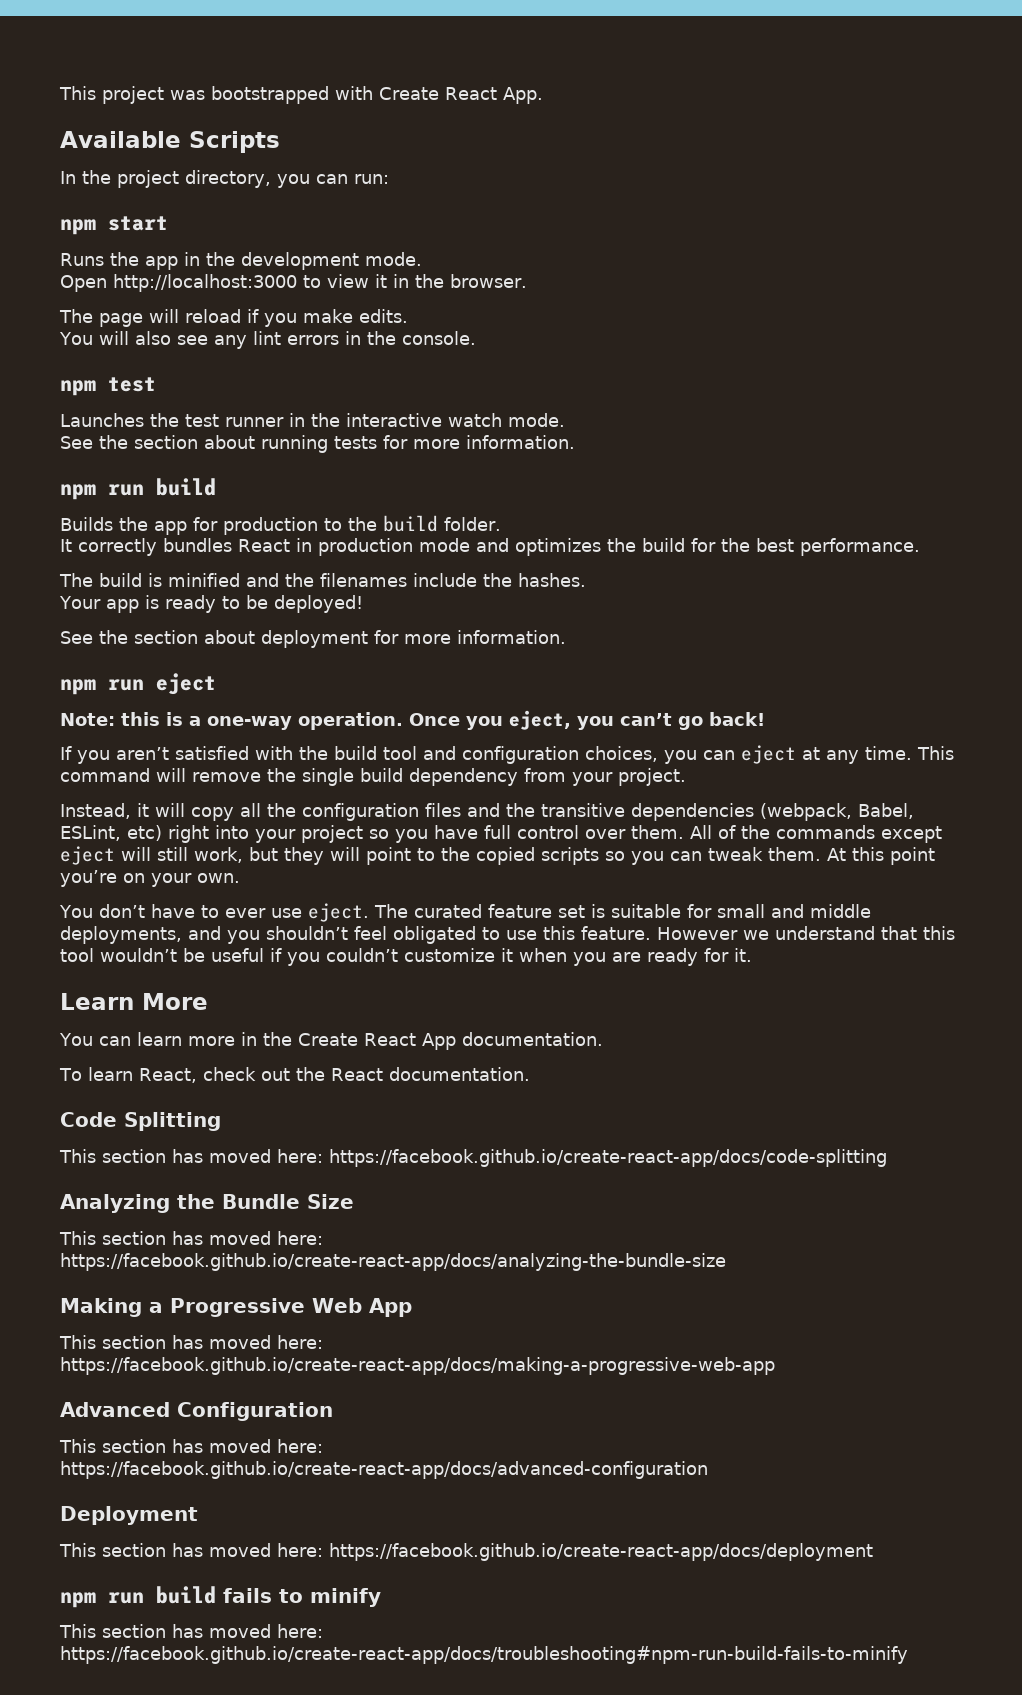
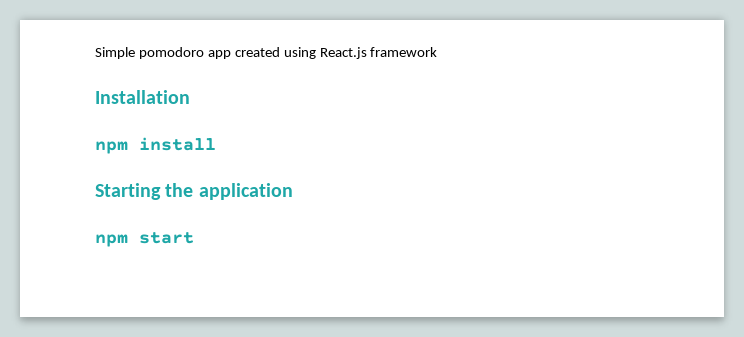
[59,86,543,104] [60,131,280,153] [60,170,389,188] [60,216,168,235] [60,252,422,270] [60,274,527,292] [59,309,408,327] [59,331,476,349] [60,377,156,396] [60,413,565,427] [60,435,575,453] [60,478,216,500] [60,515,501,535] [60,538,920,556] [59,573,586,587] [59,595,363,613] [60,630,566,648] [60,673,216,695] [60,710,765,730] [60,745,954,764] [60,768,686,786] [60,803,914,821] [60,825,942,843] [60,846,935,865] [60,870,240,887] [59,903,871,922] [60,926,955,944] [60,948,752,966] [60,993,208,1010] [59,1032,603,1050] [59,1067,530,1083] [60,1112,221,1131] [59,1149,887,1167] [60,1194,354,1213] [59,1231,323,1245] [60,1253,726,1271] [60,1298,412,1317] [59,1335,323,1349] [60,1357,775,1375] [60,1402,333,1421] [59,1439,323,1453] [60,1461,708,1479] [60,1506,198,1525] [59,1543,873,1561] [60,1586,381,1608] [59,1624,323,1638] [60,1646,908,1664] This project was bootstrapped with Create React App. // Available Scripts // In the project directory, you can run: // npm start // Runs the app in the development mode. // Open http://localhost:3000 to view it in the browser. // The page will reload if you make edits. // You will also see any lint errors in the console. // npm test // Launches the test runner in the interactive watch mode. // See the section about running tests for more information. // npm run build // Builds the app for production to the build folder. // It correctly bundles React in production mode and optimizes the build for the best performance. // The build is minified and the filenames include the hashes. // Your app is ready to be deployed! // See the section about deployment for more information. // npm run eject // Note: this is a one-way operation. Once you eject, you can’t go back! // If you aren’t satisfied with the build tool and configuration choices, you can eject at any time. This command will remove the single build dependency from your project. // Instead, it will copy all the configuration files and the transitive dependencies (webpack, Babel, ESLint, etc) right into your project so you have full control over them. All of the commands except eject will still work, but they will point to the copied scripts so you can tweak them. At this point you’re on your own. // You don’t have to ever use eject. The curated feature set is suitable for small and middle deployments, and you shouldn’t feel obligated to use this feature. However we understand that this tool wouldn’t be useful if you couldn’t customize it when you are ready for it. // Learn More // You can learn more in the Create React App documentation. // To learn React, check out the React documentation. // Code Splitting // This section has moved here: https://facebook.github.io/create-react-app/docs/code-splitting // Analyzing the Bundle Size // This section has moved here: https://facebook.github.io/create-react-app/docs/analyzing-the-bundle-size // Making a Progressive Web App // This section has moved here: https://facebook.github.io/create-react-app/docs/making-a-progressive-web-app // Advanced Configuration // This section has moved here: https://facebook.github.io/create-react-app/docs/advanced-configuration // Deployment // This section has moved here: https://facebook.github.io/create-react-app/docs/deployment // npm run build fails to minify // This section has moved here: https://facebook.github.io/create-react-app/docs/troubleshooting#npm-run-build-fails-to-minify -> [95,47,438,59] [95,90,190,104] [95,137,216,154] [95,183,293,200] [95,232,194,247] Simple pomodoro app created using React.js framework // Installation // npm install // Starting the application // npm start

